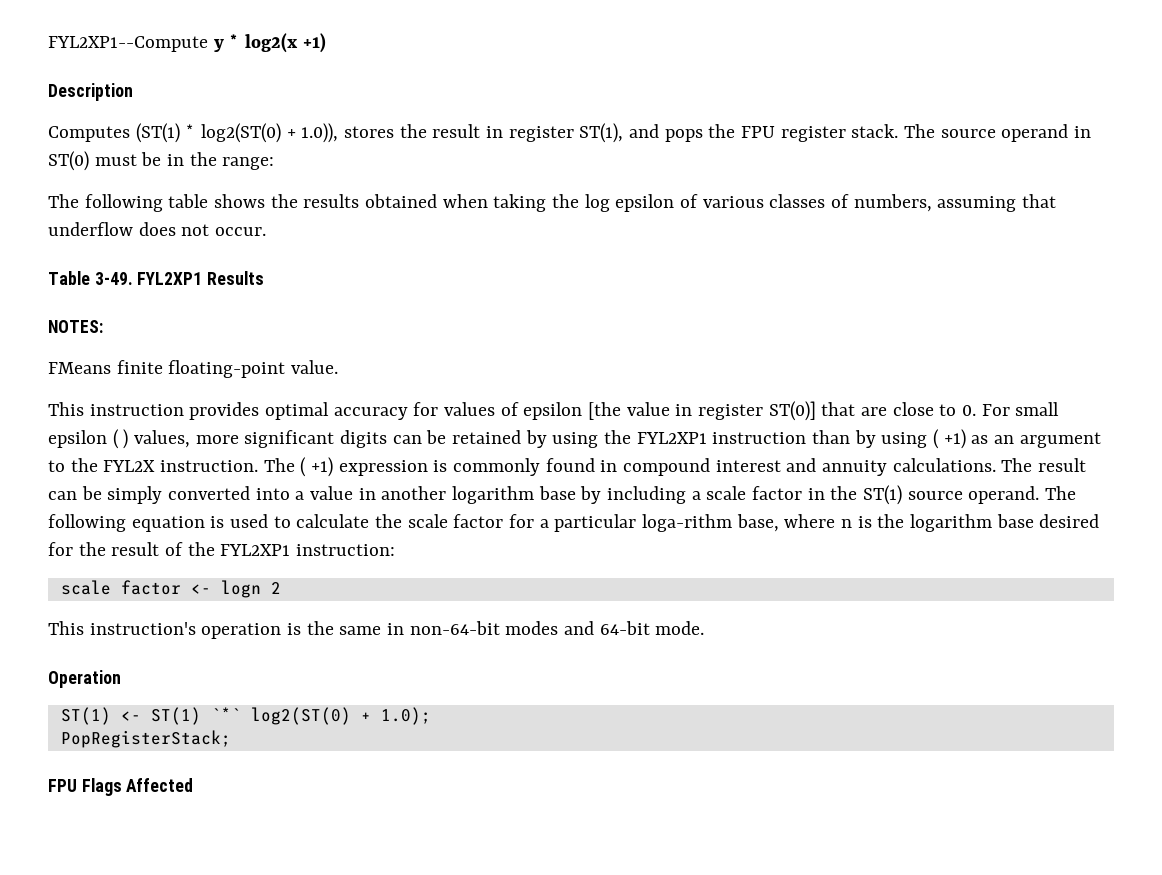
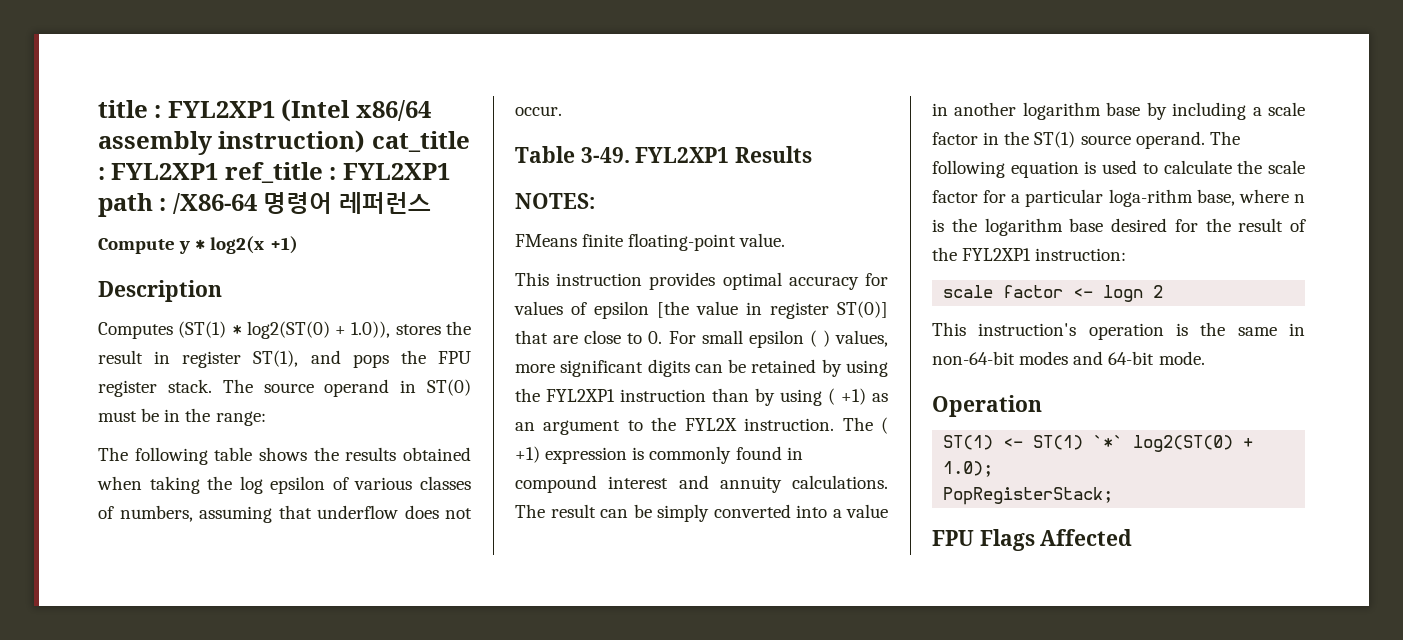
[48,36,208,52] FYL2XP1--Compute -> [98,99,431,122] [98,130,470,155] [98,162,450,183] [98,192,431,217] [98,238,175,254] title : FYL2XP1 (Intel x86/64 assembly instruction) cat_title : FYL2XP1 ref_title : FYL2XP1 path : /X86-64 명령어 레퍼런스 // Compute

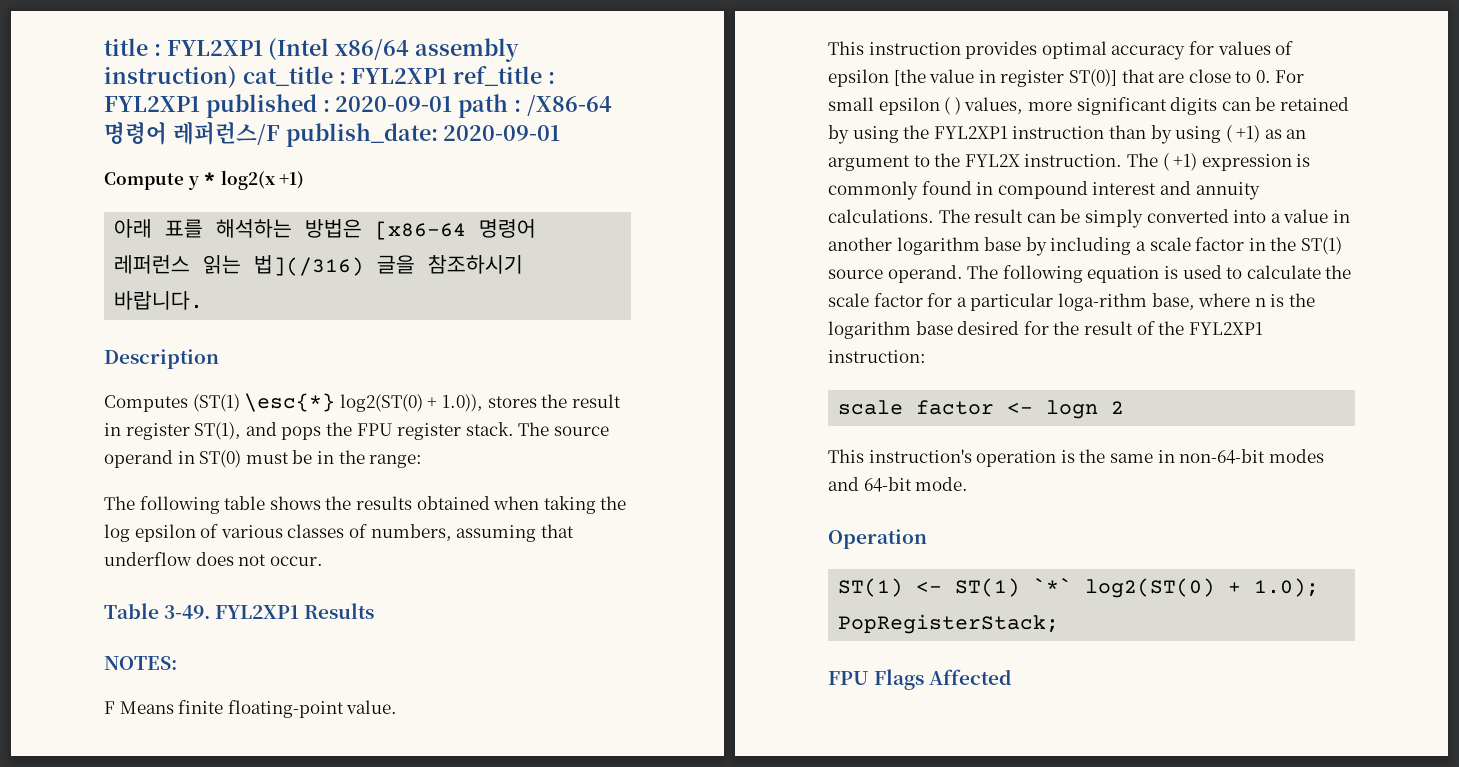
(450, 171) none -> [205,94,453,118] published : 2020-09-01
[338,192,431,214] 레퍼런스 -> [172,121,561,147] 레퍼런스/F publish_date: 2020-09-01
(298, 245) none -> [114,219,537,240] [114,254,524,276] [114,291,204,310] // 아래 표를 해석하는 방법은 [x86-64 명령어 레퍼런스 읽는 법](/316) 글을 참조하시기 바랍니다.
[231,325,242,335] * -> [244,393,336,412] \esc{*}
[515,234,577,247] FMeans -> [104,701,174,714] F Means

